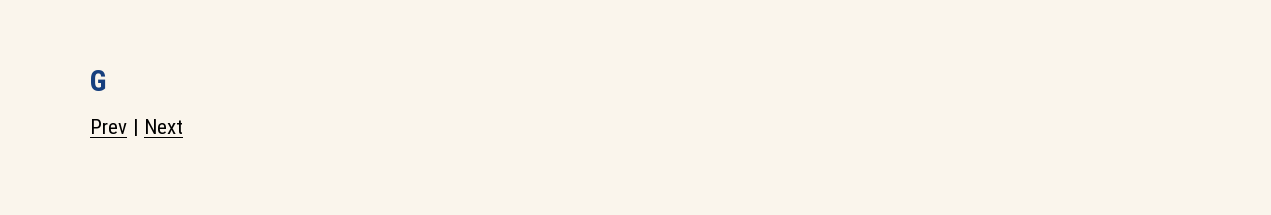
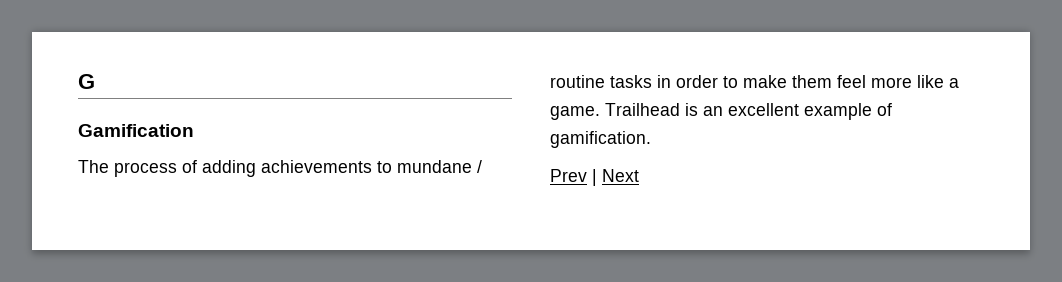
(106, 80) none -> [78,124,194,137] [78,160,482,177] [550,75,959,88] [550,103,892,120] [550,131,651,148] // Gamification // The process of adding achievements to mundane / routine tasks in order to make them feel more like a game. Trailhead is an excellent example of gamification.

